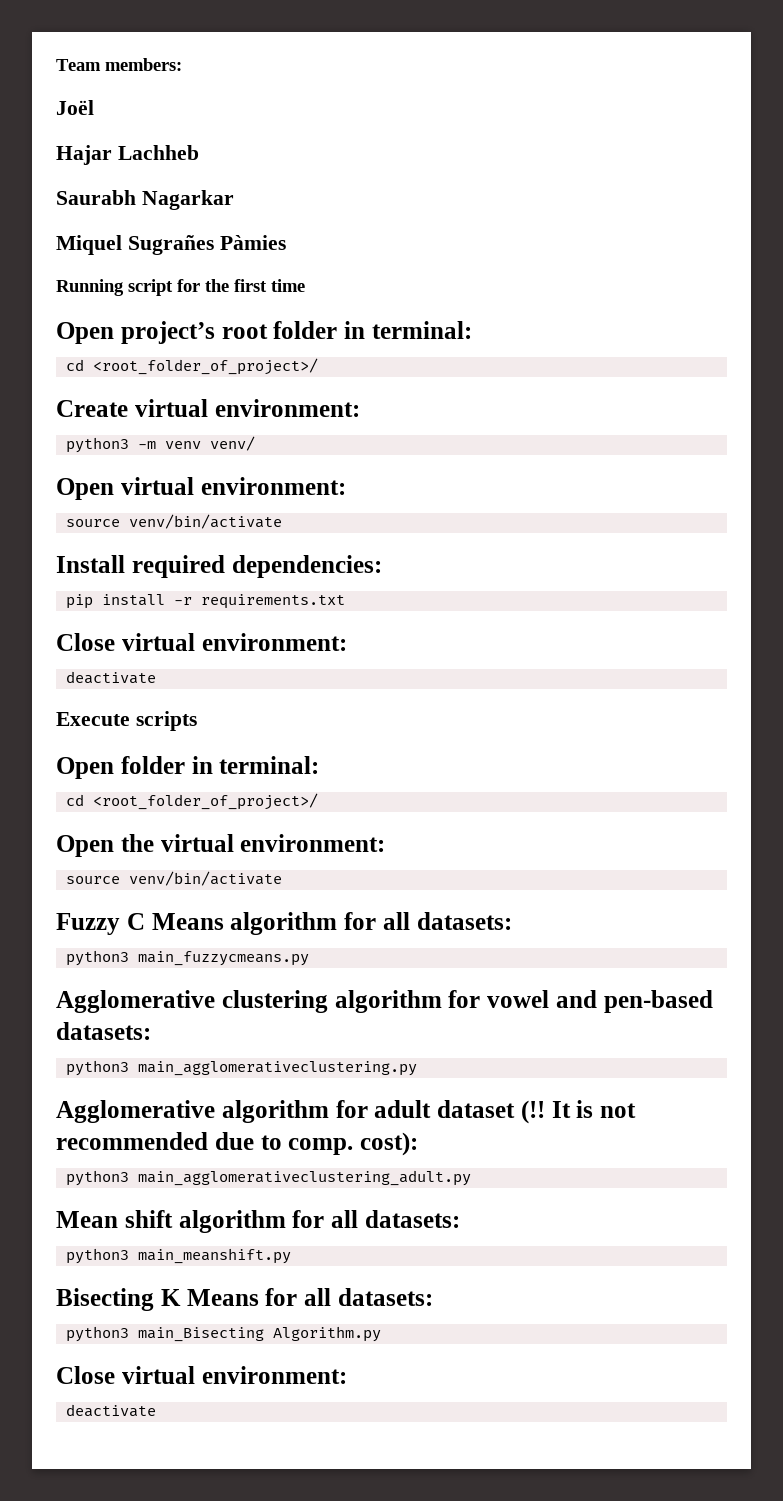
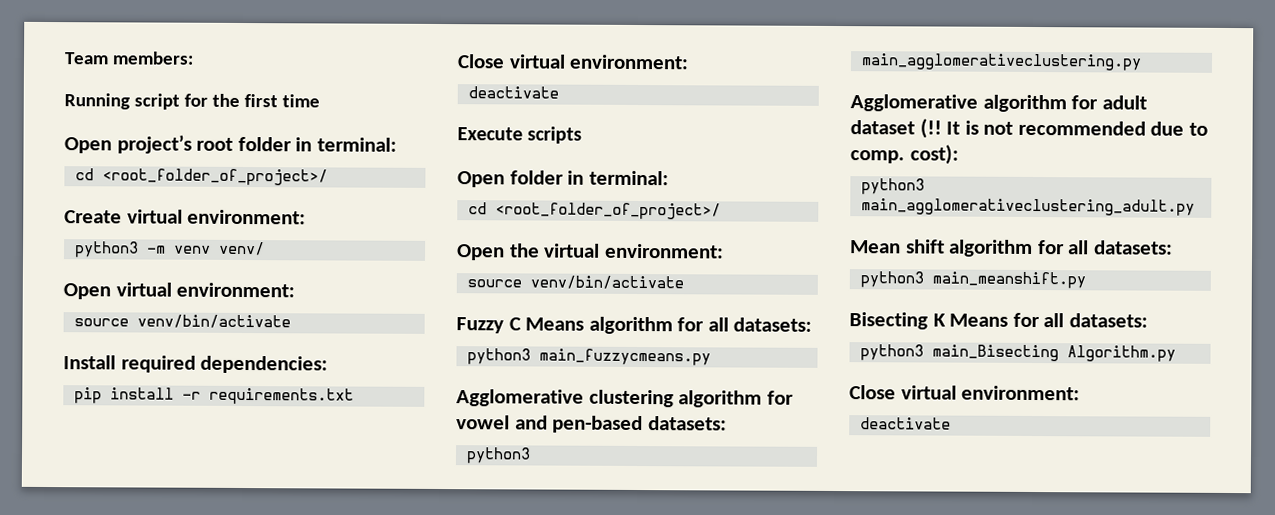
[56,100,94,115] [56,145,199,165] [56,190,234,210] [56,235,286,255] // Joël // Hajar Lachheb // Saurabh Nagarkar // Miquel Sugrañes Pàmies -> (194, 58) none

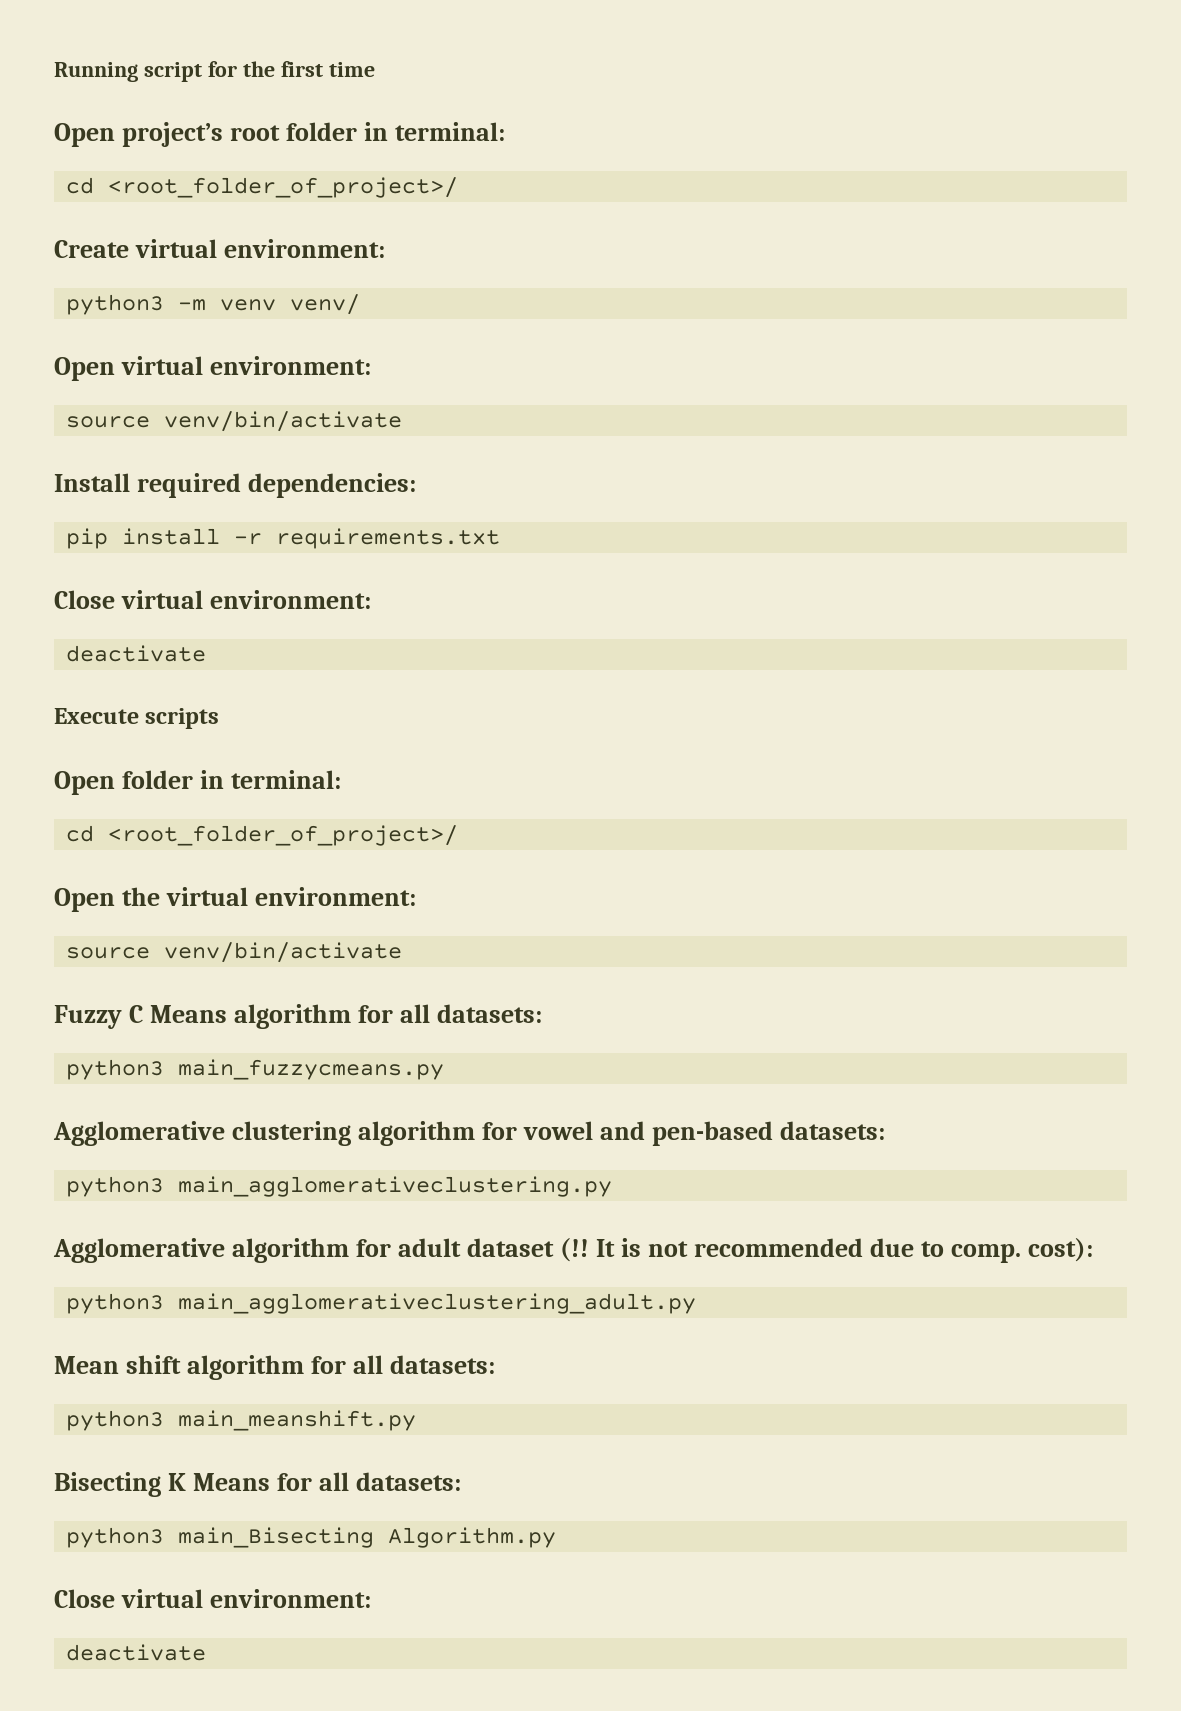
[64,51,194,65] Team members: // -> (54, 72) none

